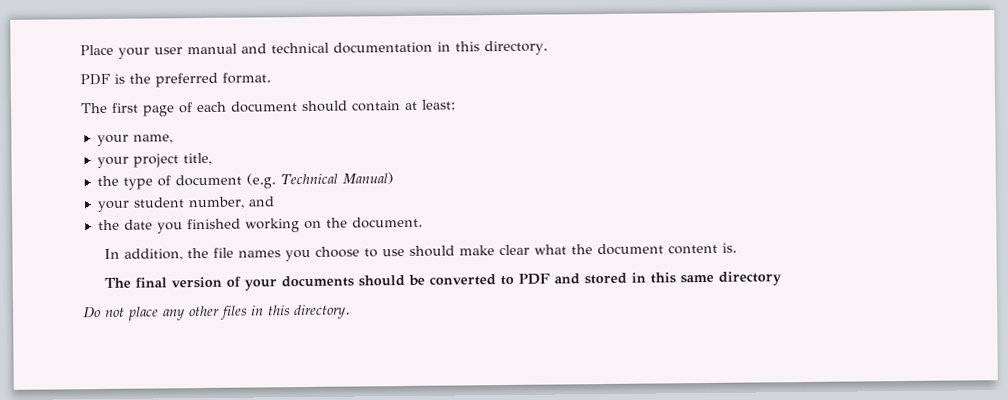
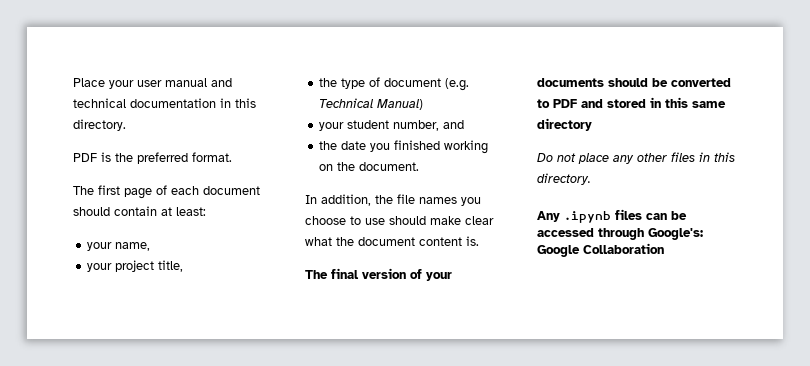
(351, 312) none -> [537,209,687,223] [537,228,703,240] [537,243,664,257] // Any .ipynb files can be accessed through Google's: Google Collaboration

